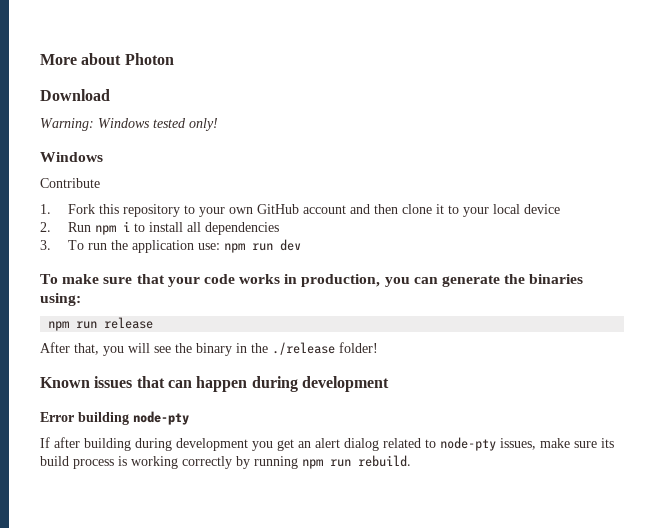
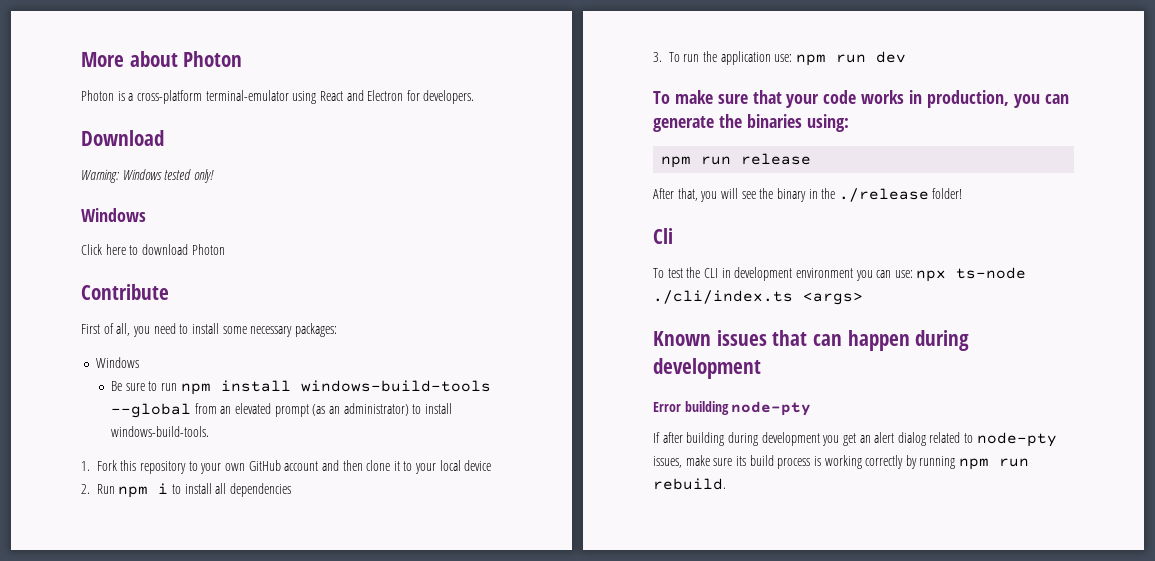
(174, 59) none -> [81,90,475,104] // Photon is a cross-platform terminal-emulator using React and Electron for developers.
[40,178,100,188] Contribute -> [81,244,225,255] [81,284,169,300] [81,323,337,337] [95,357,139,368] [111,380,491,395] [111,403,452,418] [111,426,210,437] Click here to download Photon // Contribute // First of all, you need to install some necessary packages: // Windows // Be sure to run npm install windows-build-tools --global from an elevated prompt (as an administrator) to install windows-build-tools.
(378, 347) none -> [653,228,673,244] [653,267,1027,282] [653,290,863,305] // Cli // To test the CLI in development environment you can use: npx ts-node ./cli/index.ts <args>

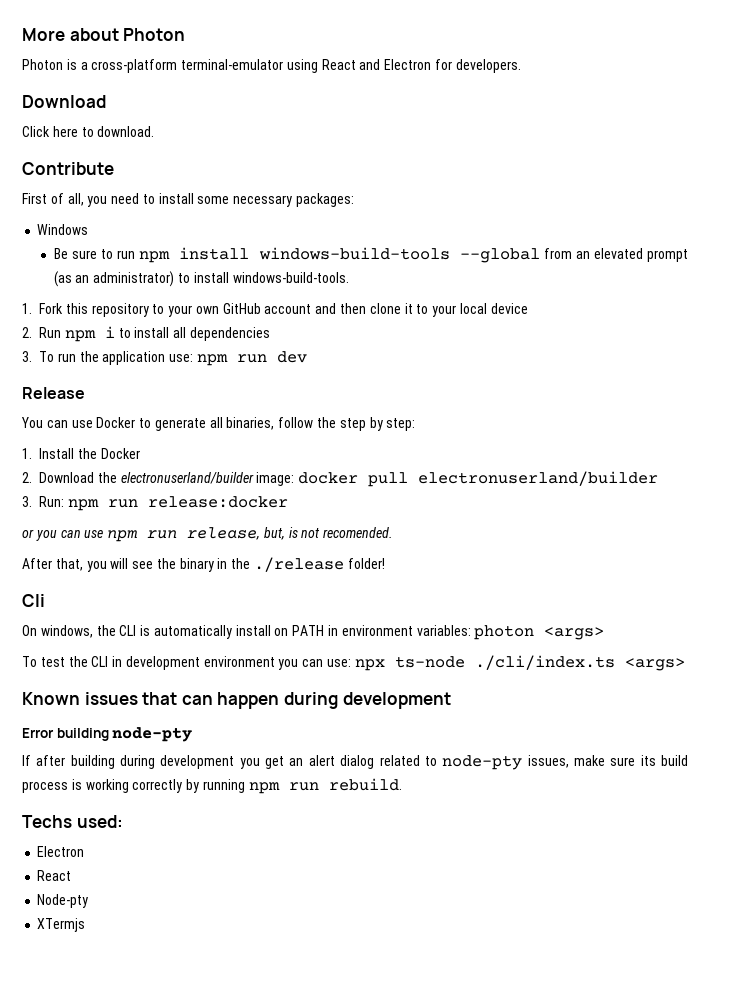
[81,169,214,183] [81,208,146,222] // Warning: Windows tested only! // Windows -> (106, 101) none
[141,244,225,255] download Photon -> [97,126,155,137] download.
[653,90,1069,108] [653,114,849,132] [661,153,812,168] To make sure that your code works in production, you can generate the binaries using: // npm run release -> [22,387,85,399] [21,417,416,431] [22,448,140,459] [22,471,659,487] [22,496,288,511] [22,527,394,542] Release // You can use Docker to generate all binaries, follow the step by step: // 1. Install the Docker // 2. Download the electronuserland/builder image: docker pull electronuserland/builder // 3. Run: npm run release:docker // or you can use npm run release, but, is not recomended.
(673, 236) none -> [22,625,605,640] // On windows, the CLI is automatically install on PATH in environment variables: photon <args>
(726, 484) none -> [22,815,123,828] [37,846,85,857] [37,870,72,881] [37,894,89,908] [37,918,86,932] // Techs used: // Electron // React // Node-pty // XTermjs

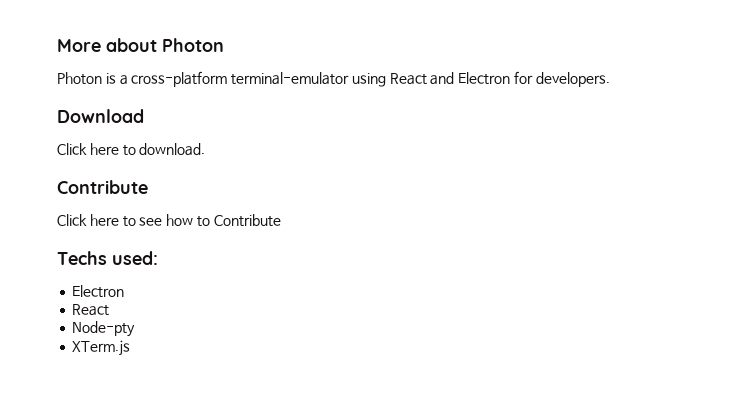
[22,193,355,207] [37,224,89,235] [53,247,688,263] [53,271,349,287] [22,303,528,317] [22,326,270,342] [22,351,307,366] [22,387,85,399] [21,417,416,431] [22,448,140,459] [22,471,659,487] [22,496,288,511] [22,527,394,542] [22,557,385,572] [22,594,45,607] [22,625,605,640] [22,655,685,671] [22,692,451,709] [22,727,193,742] [22,755,689,770] [22,778,402,794] First of all, you need to install some necessary packages: // Windows // Be sure to run npm install windows-build-tools --global from an elevated prompt (as an administrator) to install windows-build-tools. // 1. Fork this repository to your own GitHub account and then clone it to your local device // 2. Run npm i to install all dependencies // 3. To run the application use: npm run dev // Release // You can use Docker to generate all binaries, follow the step by step: // 1. Install the Docker // 2. Download the electronuserland/builder image: docker pull electronuserland/builder // 3. Run: npm run release:docker // or you can use npm run release, but, is not recomended. // After that, you will see the binary in the ./release folder! // Cli // On windows, the CLI is automatically install on PATH in environment variables: photon <args> // To test the CLI in development environment you can use: npx ts-node ./cli/index.ts <args> // Known issues that can happen during development // Error building node-pty // If after building during development you get an alert dialog related to node-pty issues, make sure its build process is working correctly by running npm run rebuild. -> [57,214,281,227] Click here to see how to Contribute
[37,918,86,932] XTermjs -> [72,340,131,356] XTerm.js

